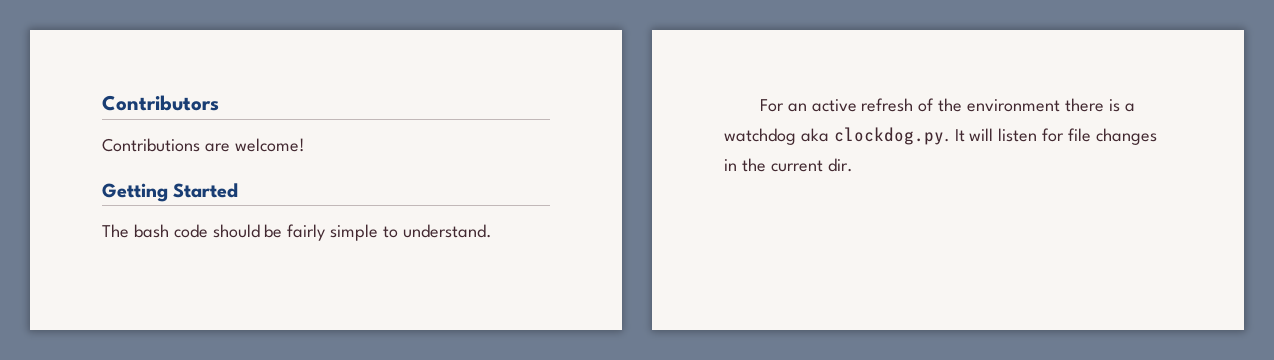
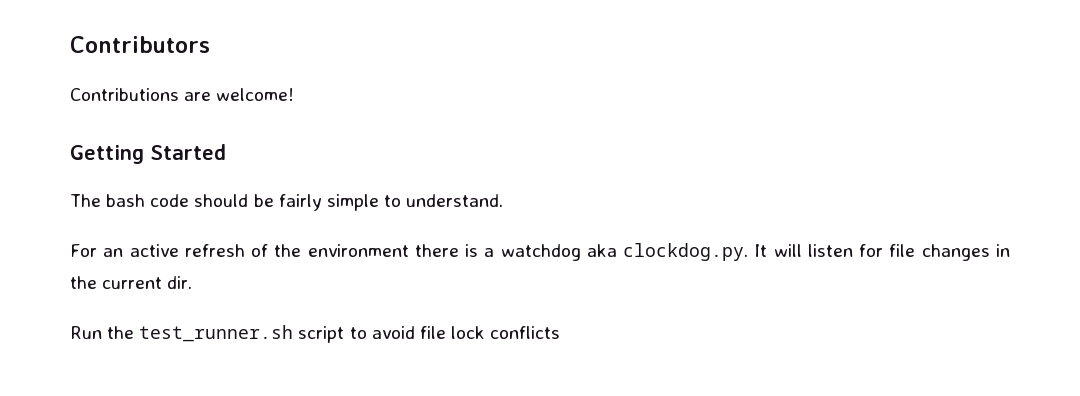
(853, 165) none -> [70,325,561,343] // Run the test_runner.sh script to avoid file lock conflicts

